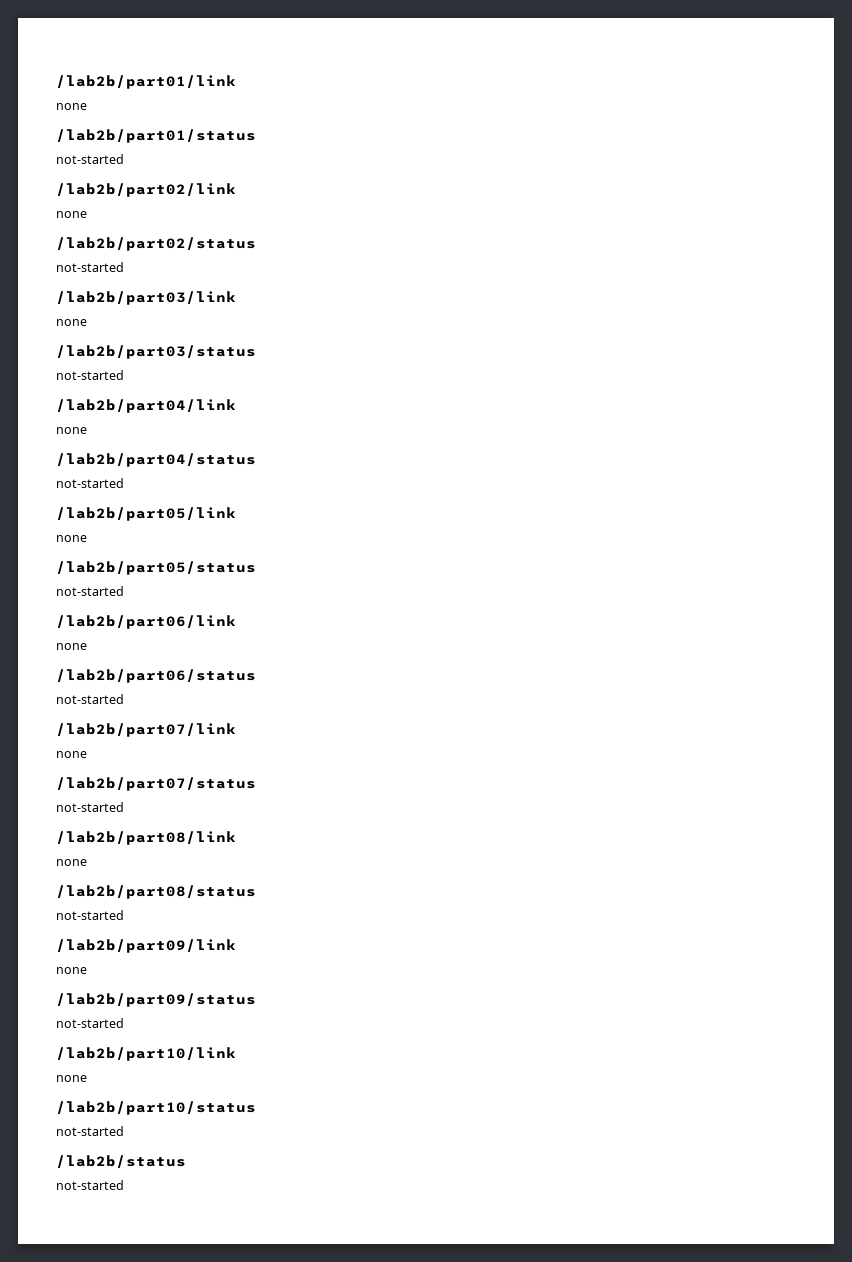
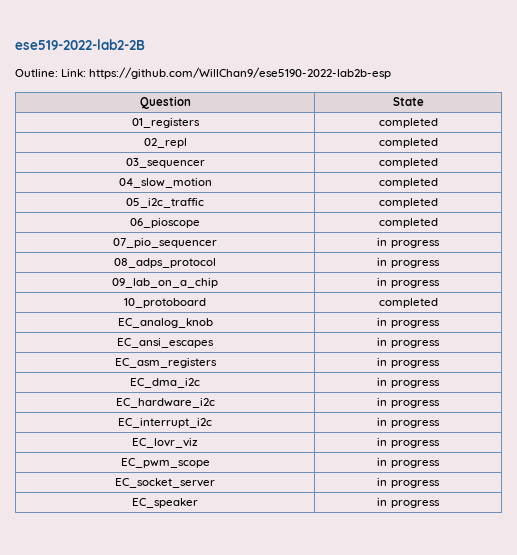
[56,75,236,89] [56,103,87,110] [56,129,256,143] [56,154,124,164] [56,183,236,197] [56,211,87,218] [56,237,256,251] [56,262,124,272] [56,291,236,305] [56,319,87,326] [56,345,256,359] [56,370,124,380] [56,399,236,413] [56,427,87,434] [56,453,256,467] [56,478,124,488] [56,507,236,521] [56,535,87,542] [56,561,256,575] [56,586,124,596] [56,615,236,629] [56,643,87,650] [56,669,256,683] [56,694,124,704] [56,723,236,737] [56,751,87,758] [56,777,256,791] [56,802,124,812] [56,831,236,845] [56,859,87,866] [56,885,256,899] [56,910,124,920] [56,939,236,953] [56,967,87,974] [56,993,256,1007] [56,1018,124,1028] [56,1047,236,1061] [56,1075,87,1082] [56,1101,256,1115] [56,1126,124,1136] [56,1155,186,1168] [56,1180,124,1190] /lab2b/part01/link // none // /lab2b/part01/status // not-started // /lab2b/part02/link // none // /lab2b/part02/status // not-started // /lab2b/part03/link // none // /lab2b/part03/status // not-started // /lab2b/part04/link // none // /lab2b/part04/status // not-started // /lab2b/part05/link // none // /lab2b/part05/status // not-started // /lab2b/part06/link // none // /lab2b/part06/status // not-started // /lab2b/part07/link // none // /lab2b/part07/status // not-started // /lab2b/part08/link // none // /lab2b/part08/status // not-started // /lab2b/part09/link // none // /lab2b/part09/status // not-started // /lab2b/part10/link // none // /lab2b/part10/status // not-started // /lab2b/status // not-started -> [15,39,145,50] [15,67,392,79] [139,96,191,109] [392,97,424,106] [131,118,200,128] [378,118,438,128] [143,138,187,148] [378,138,438,148] [125,158,205,168] [378,158,438,168] [118,178,212,188] [378,178,438,188] [126,198,204,208] [378,198,438,208] [130,218,200,228] [378,218,438,228] [113,238,217,248] [377,238,440,248] [114,258,216,268] [377,258,440,268] [112,278,218,288] [377,278,440,288] [124,298,206,308] [378,298,438,308] [117,318,213,328] [377,318,440,328] [117,338,214,348] [377,338,440,348] [114,358,217,368] [377,358,440,368] [130,378,200,388] [377,378,440,388] [115,398,215,408] [377,398,440,408] [118,418,212,428] [377,418,440,428] [132,438,198,448] [377,438,440,448] [120,458,210,468] [377,458,440,468] [115,478,215,488] [377,478,440,488] [132,498,198,508] [377,498,440,508] ese519-2022-lab2-2B // Outline: Link: https://github.com/WillChan9/ese5190-2022-lab2b-esp // Question | State // 01_registers | completed // 02_repl | completed // 03_sequencer | completed // 04_slow_motion | completed // 05_i2c_traffic | completed // 06_pioscope | completed // 07_pio_sequencer | in progress // 08_adps_protocol | in progress // 09_lab_on_a_chip | in progress // 10_protoboard | completed // EC_analog_knob | in progress // EC_ansi_escapes | in progress // EC_asm_registers | in progress // EC_dma_i2c | in progress // EC_hardware_i2c | in progress // EC_interrupt_i2c | in progress // EC_lovr_viz | in progress // EC_pwm_scope | in progress // EC_socket_server | in progress // EC_speaker | in progress

